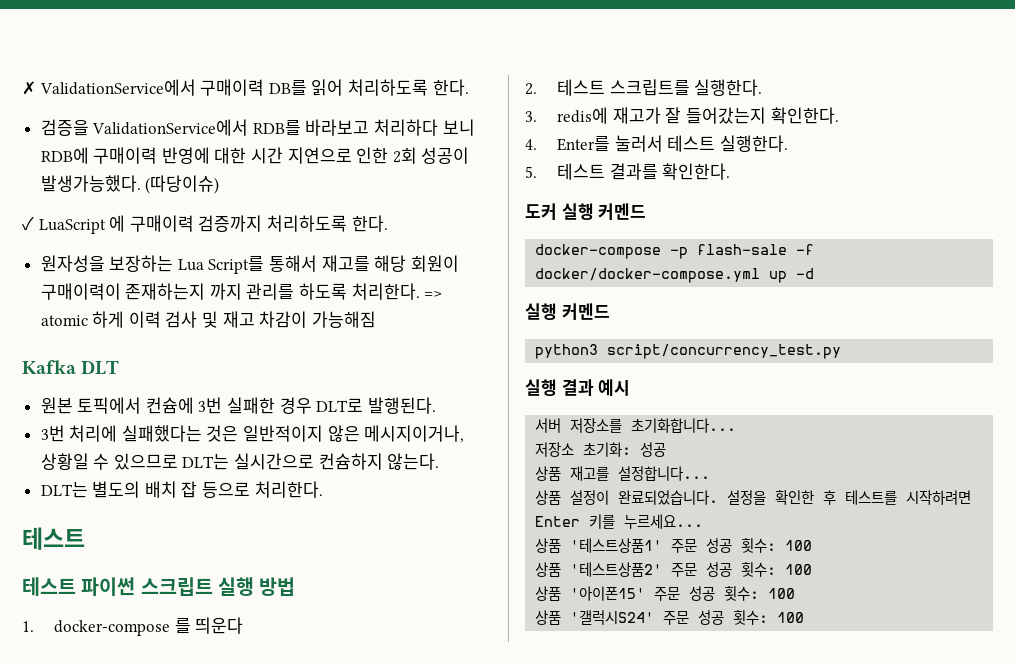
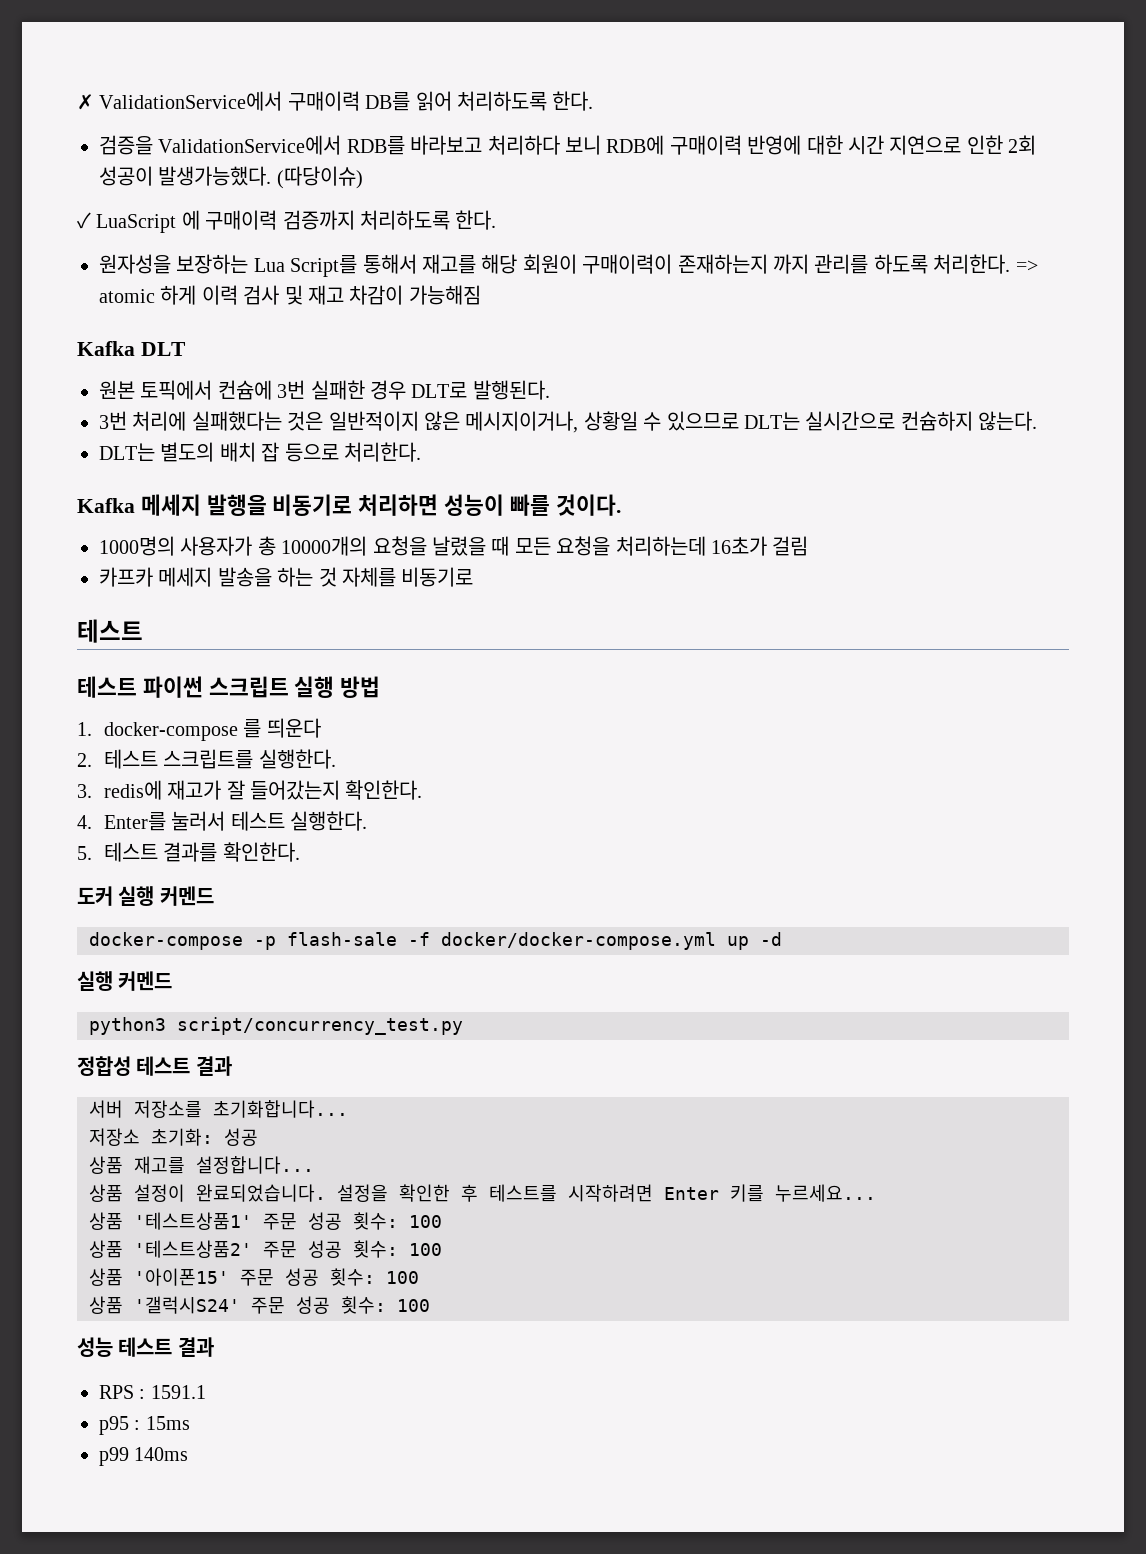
(323, 489) none -> [77,494,621,516] [99,536,809,556] [99,567,474,587] // Kafka 메세지 발행을 비동기로 처리하면 성능이 빠를 것이다. // 1000명의 사용자가 총 10000개의 요청을 날렸을 때 모든 요청을 처리하는데 16초가 걸림 // 카프카 메세지 발송을 하는 것 자체를 비동기로
[525,379,631,396] 실행 결과 예시 -> [77,1056,232,1076] 정합성 테스트 결과
(805, 617) none -> [77,1337,214,1357] [99,1385,206,1399] [99,1416,190,1435] [99,1447,189,1466] // 성능 테스트 결과 // RPS : 1591.1 // p95 : 15ms // p99 140ms

